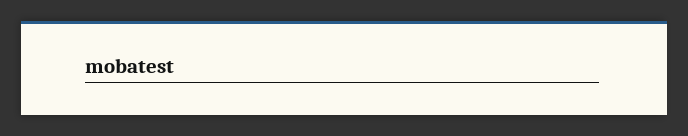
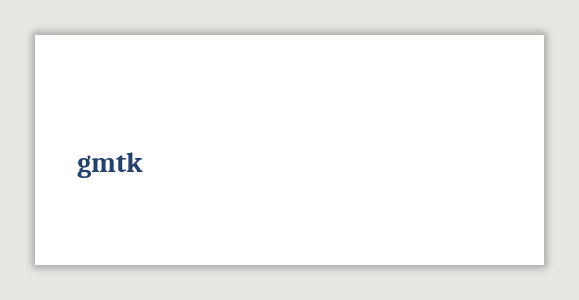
[85,58,174,73] mobatest -> [77,152,143,178] gmtk

